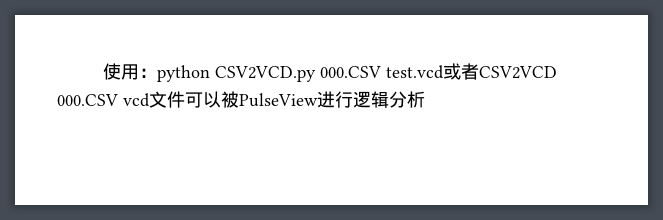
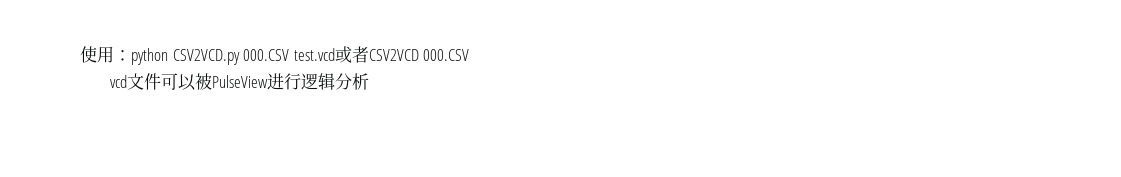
(118, 100) none -> (470, 55) //

